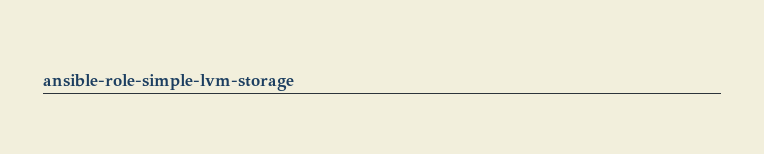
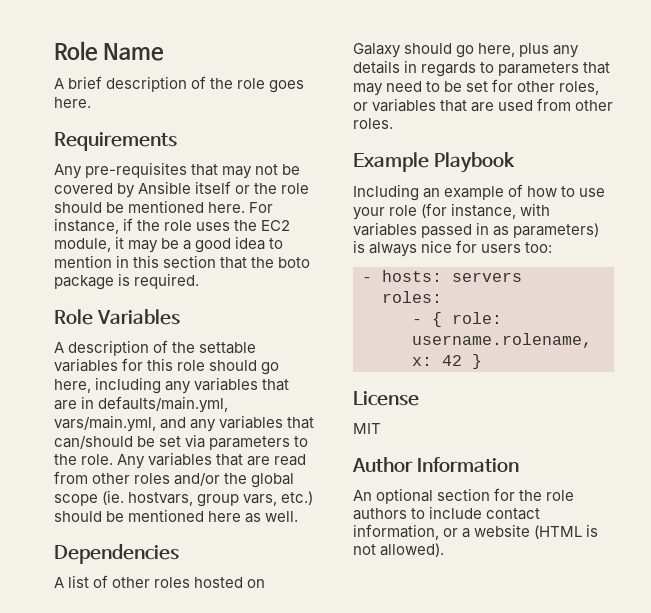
[43,74,294,91] ansible-role-simple-lvm-storage -> [54,41,164,61] [54,76,305,93] [54,97,91,108] [54,132,177,151] [54,162,301,179] [54,181,310,198] [54,200,274,213] [54,218,291,234] [54,236,284,253] [54,255,311,269] [54,273,200,290] [54,309,181,325] [54,340,257,356] [54,358,280,375] [54,377,290,394] [54,396,229,413] [54,415,315,432] [54,434,309,450] [54,452,307,469] [54,471,295,488] [54,490,314,507] [54,509,299,523] [54,544,179,564] [54,575,266,588] [353,43,580,58] [353,60,611,77] [353,79,600,96] [353,98,614,112] [353,118,393,129] [353,152,516,173] [353,184,606,201] [353,203,551,220] [353,222,600,238] [353,240,553,257] [362,270,522,282] [382,291,442,303] [412,312,502,327] [412,333,592,348] [412,354,482,369] [353,391,419,406] [353,423,381,434] [352,457,520,472] [353,488,575,504] [353,506,541,520] [353,524,599,540] [353,543,445,557] Role Name // A brief description of the role goes here. // Requirements // Any pre-requisites that may not be covered by Ansible itself or the role should be mentioned here. For instance, if the role uses the EC2 module, it may be a good idea to mention in this section that the boto package is required. // Role Variables // A description of the settable variables for this role should go here, including any variables that are in defaults/main.yml, vars/main.yml, and any variables that can/should be set via parameters to the role. Any variables that are read from other roles and/or the global scope (ie. hostvars, group vars, etc.) should be mentioned here as well. // Dependencies // A list of other roles hosted on Galaxy should go here, plus any details in regards to parameters that may need to be set for other roles, or variables that are used from other roles. // Example Playbook // Including an example of how to use your role (for instance, with variables passed in as parameters) is always nice for users too: // - hosts: servers // roles: // - { role: username.rolename, x: 42 } // License // MIT // Author Information // An optional section for the role authors to include contact information, or a website (HTML is not allowed).

